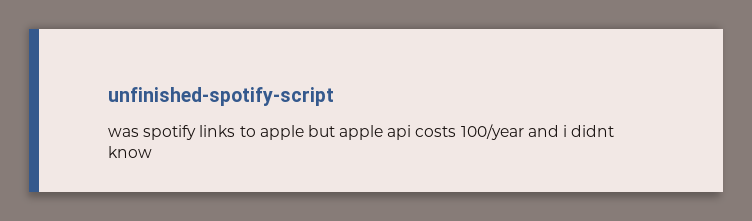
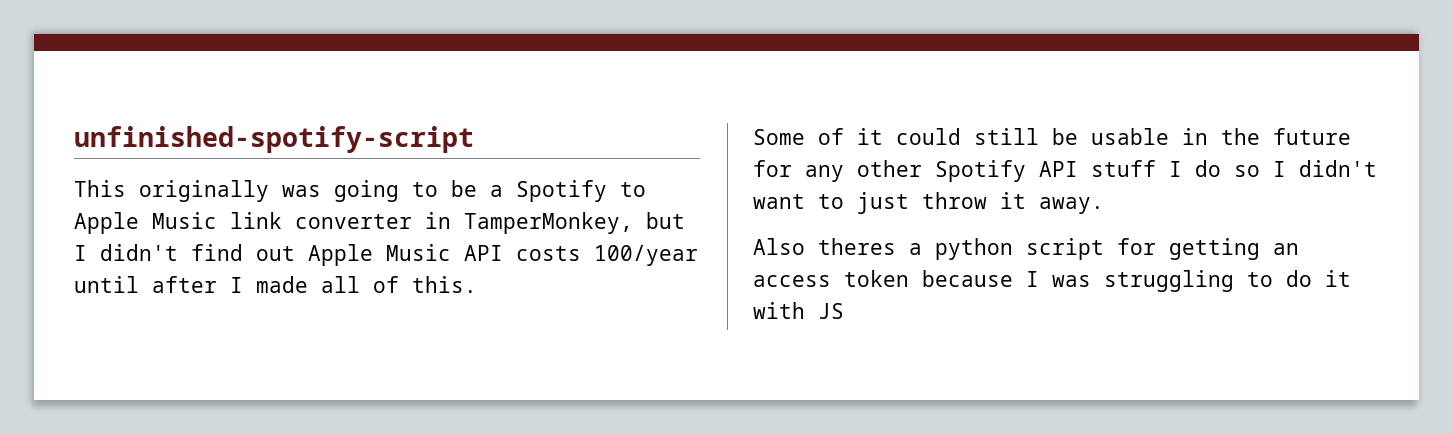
[108,124,615,140] [108,146,152,158] was spotify links to apple but apple api costs 100/year and i didnt know -> [74,180,646,202] [74,212,685,234] [74,244,698,266] [74,276,477,293] [753,128,1351,145] [753,160,1377,182] [753,192,1104,214] [753,238,1299,260] [753,270,1351,292] [753,302,844,319] This originally was going to be a Spotify to Apple Music link converter in TamperMonkey, but I didn't find out Apple Music API costs 100/year until after I made all of this. // Some of it could still be usable in the future for any other Spotify API stuff I do so I didn't want to just throw it away. // Also theres a python script for getting an access token because I was struggling to do it with JS

